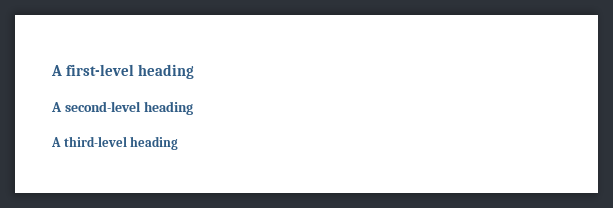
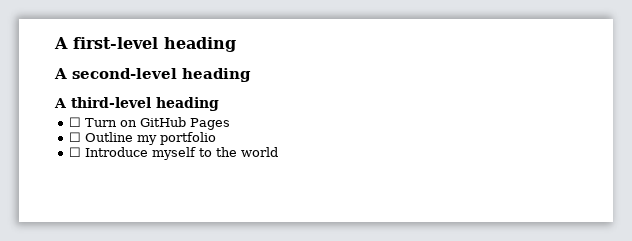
(179, 143) none -> [68,117,230,130] [68,132,216,145] [68,147,278,160] // ☐ Turn on GitHub Pages // ☐ Outline my portfolio // ☐ Introduce myself to the world

